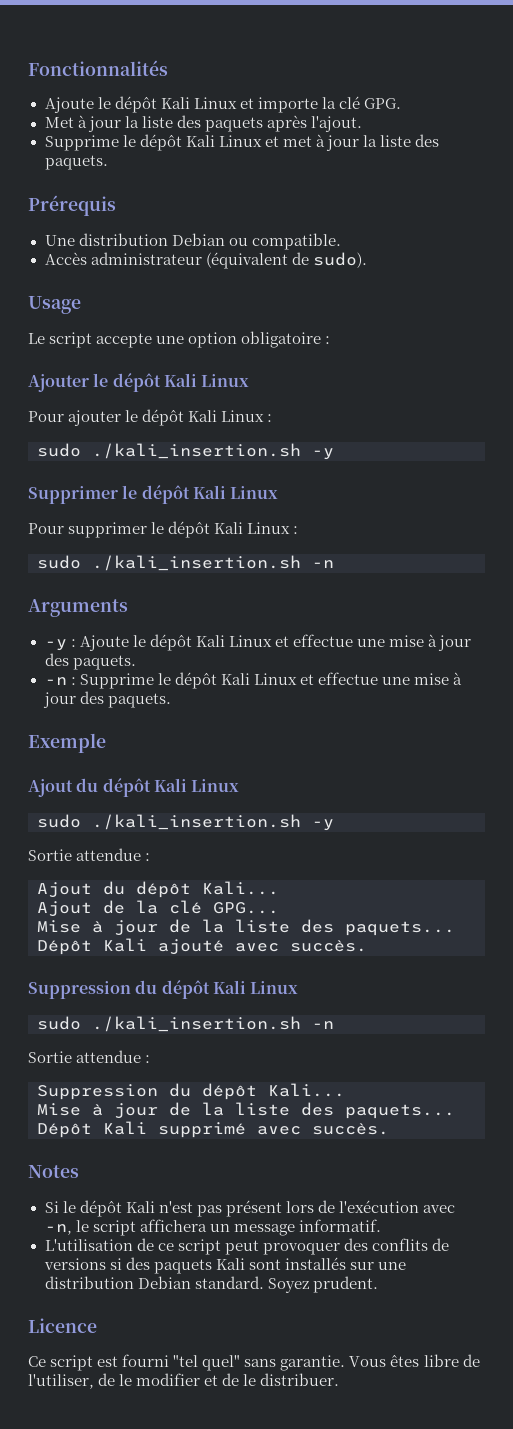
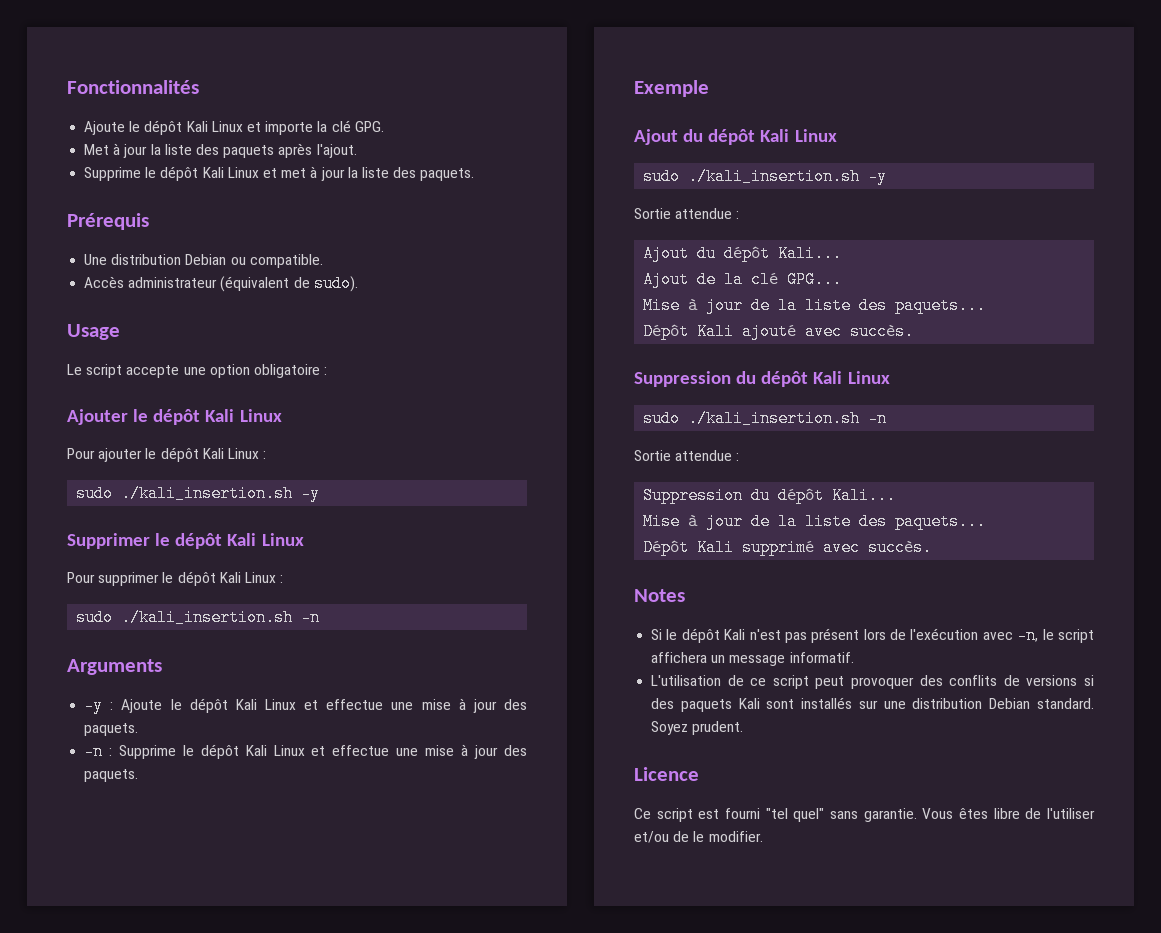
[28,1373,340,1389] l'utiliser, de le modifier et de le distribuer. -> [1047,808,1095,819] [634,831,763,843] l'utiliser et/ou de le modifier.

